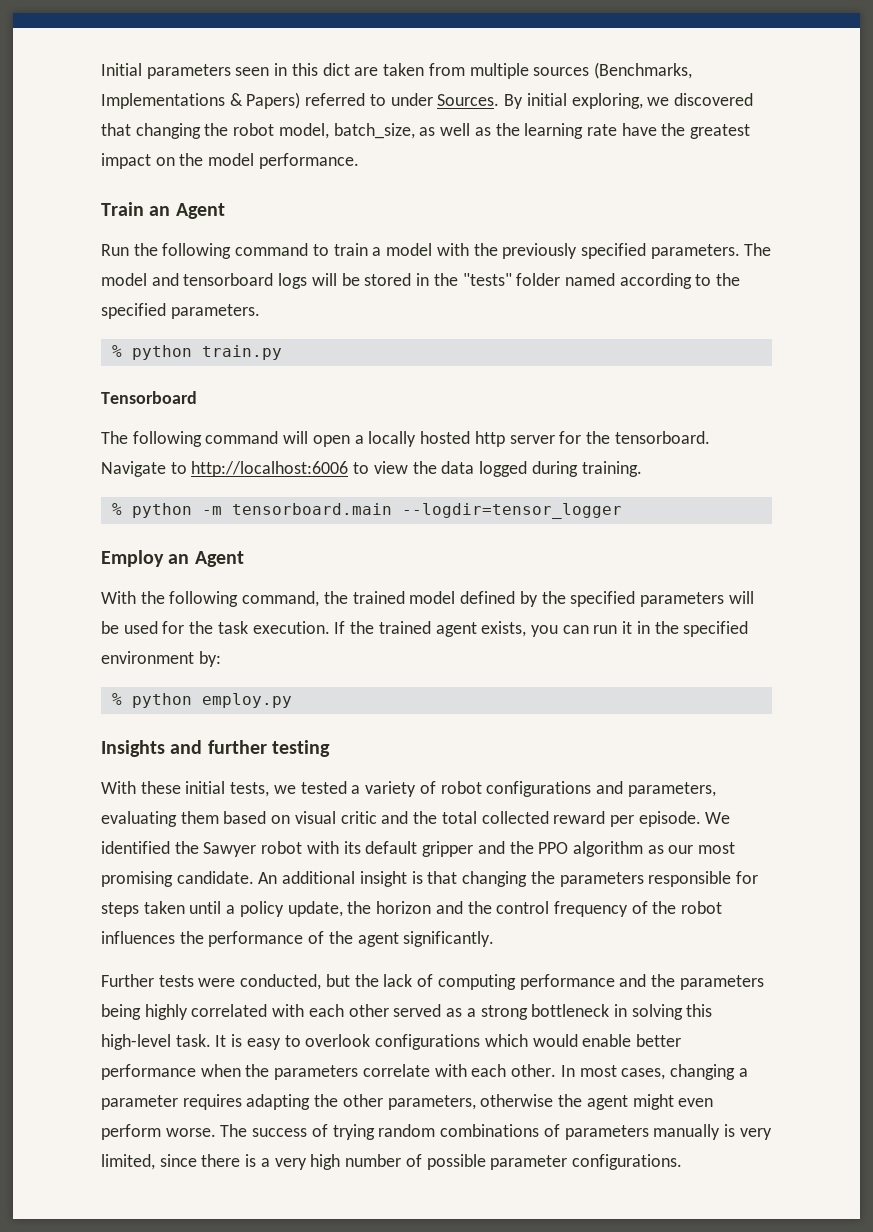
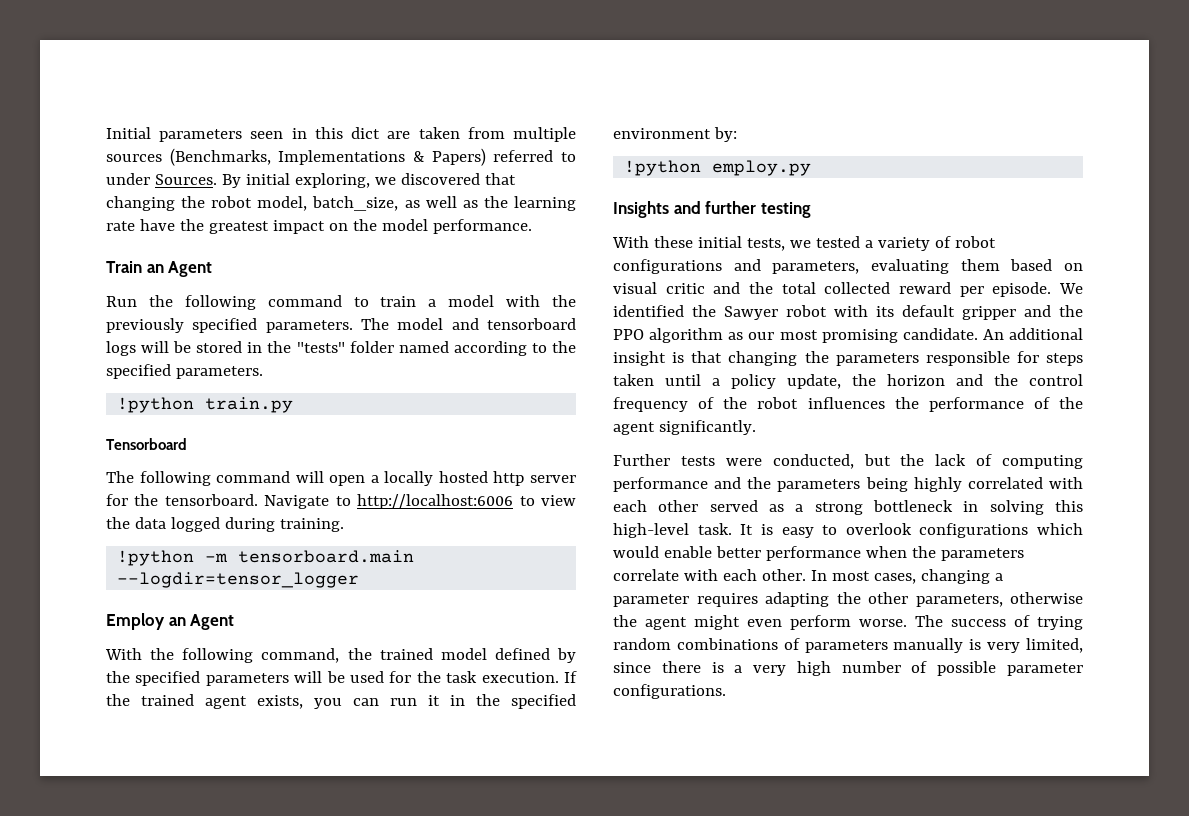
[111,345,192,360] % python -> [117,397,195,413] !python
[111,503,192,518] % python -> [117,550,195,566] !python
[111,693,192,708] % python -> [624,160,702,176] !python

